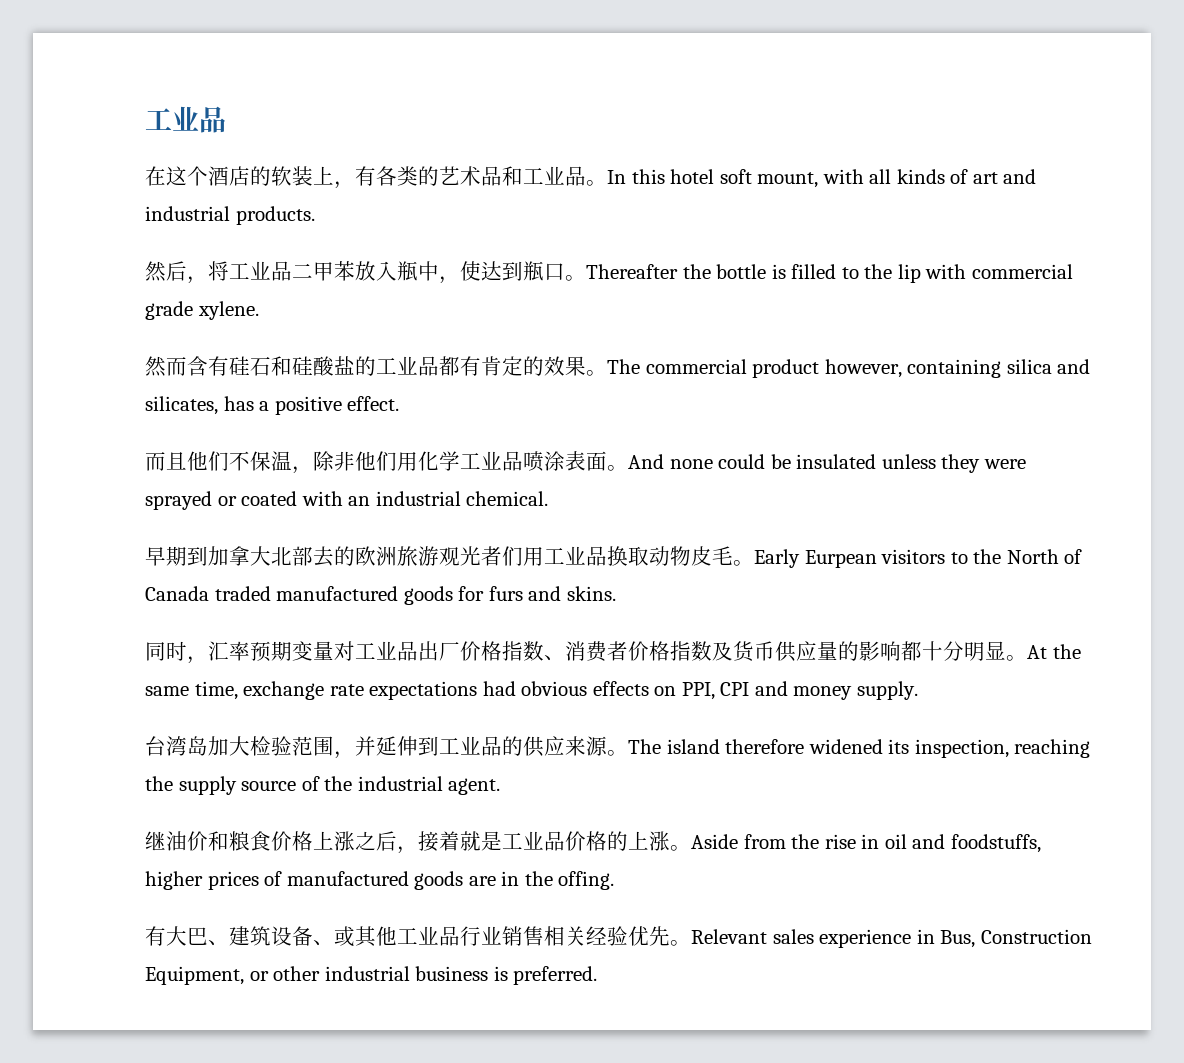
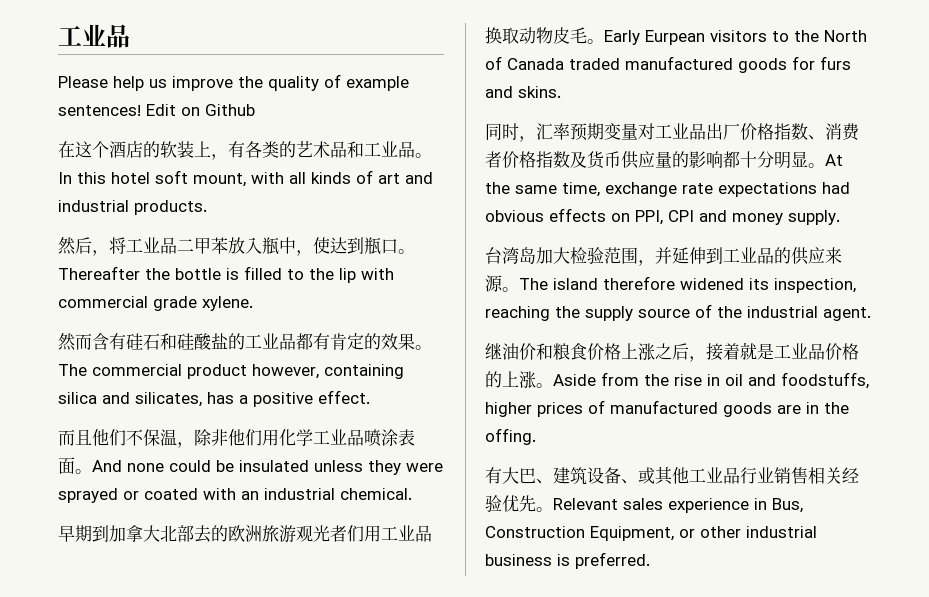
[145,106,226,133] 工业品 -> [58,24,130,48] [58,74,409,91] [58,104,255,116] 工业品 // Please help us improve the quality of example sentences! Edit on Github

